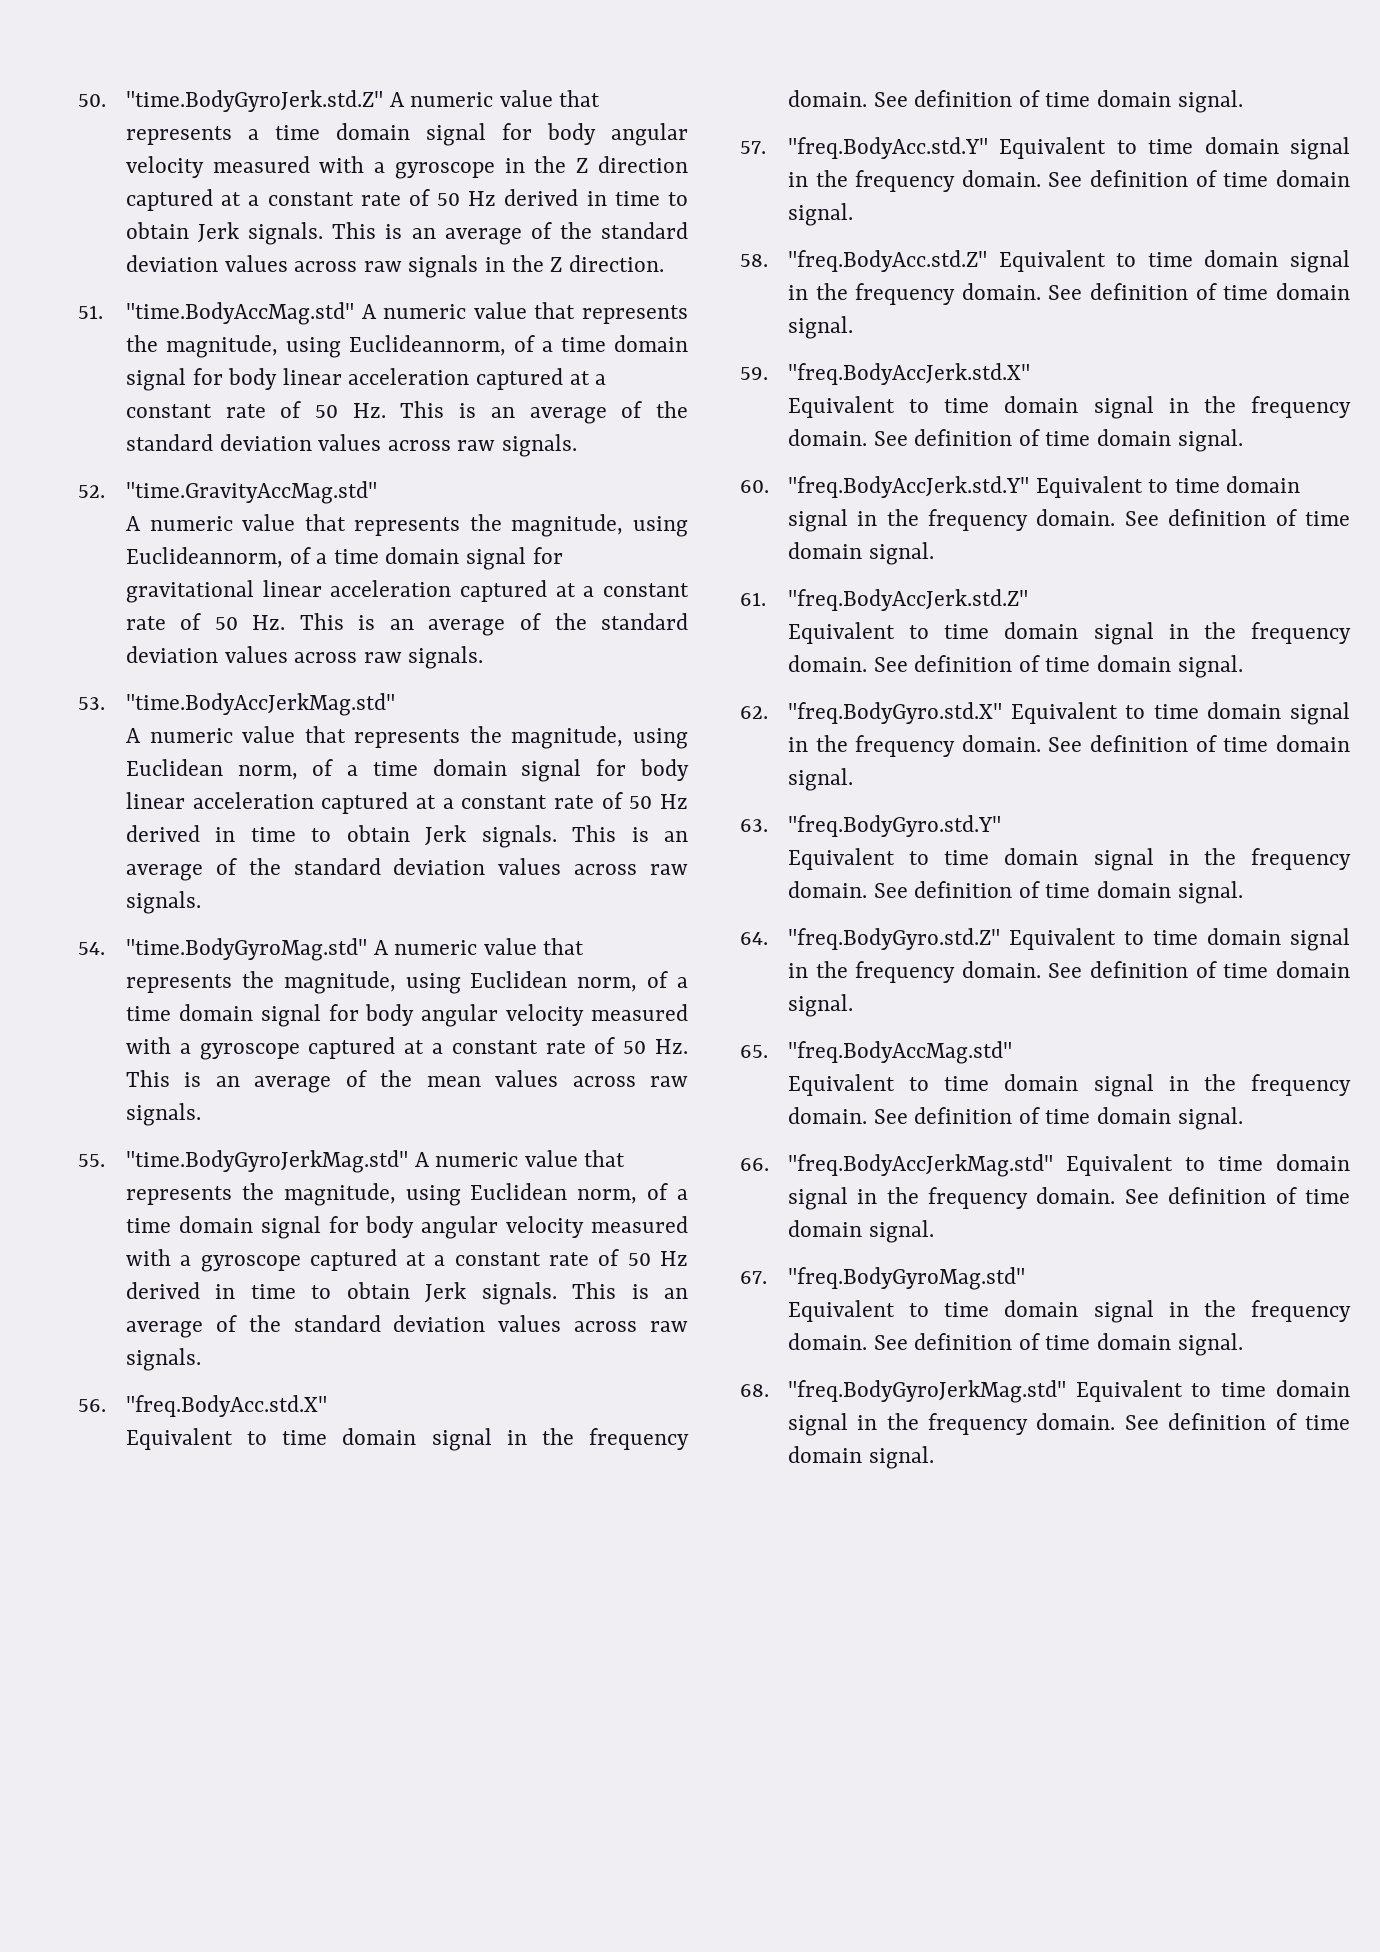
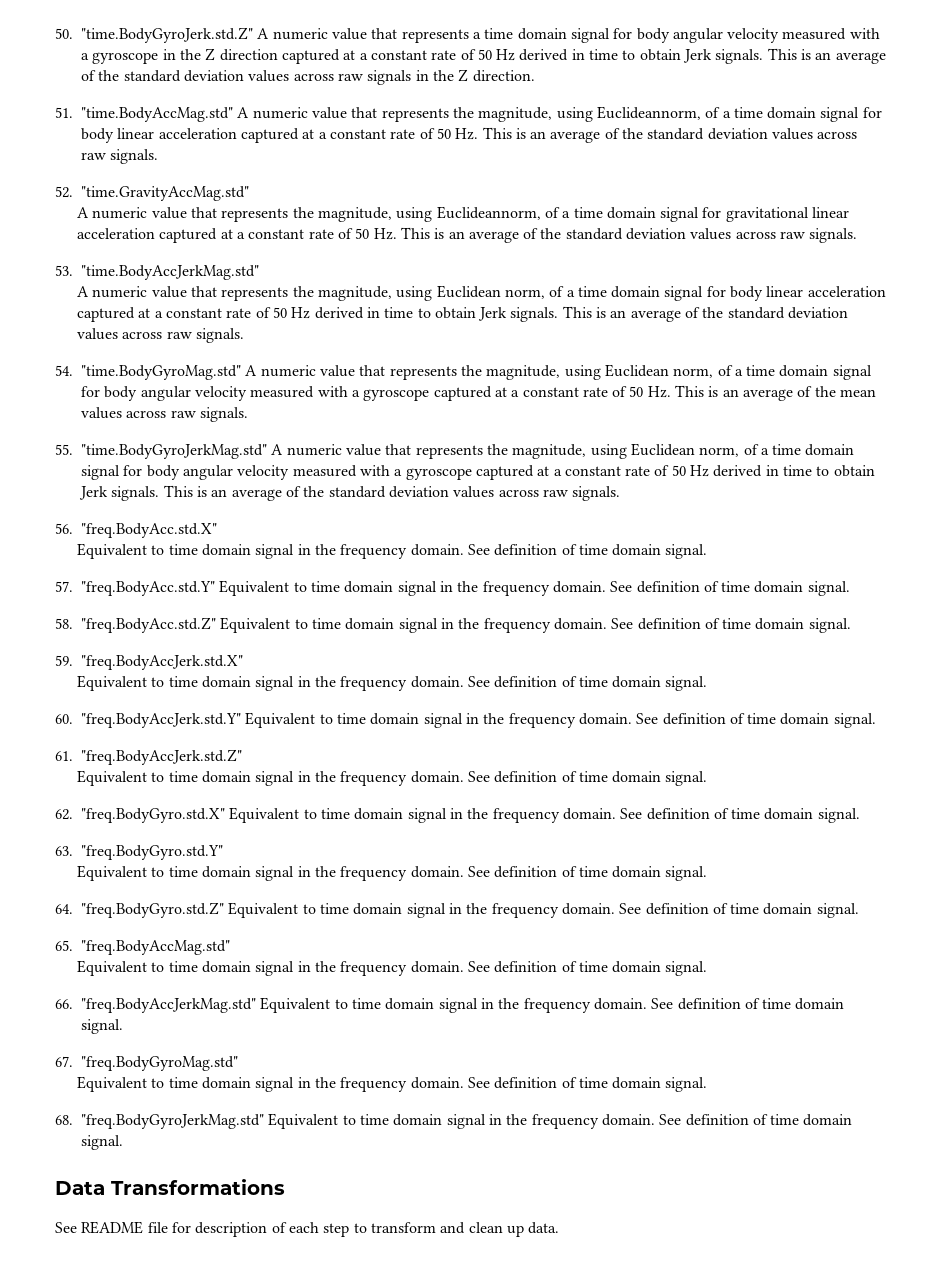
(934, 1457) none -> [55,1179,285,1195] [55,1221,560,1237] // Data Transformations // See README file for description of each step to transform and clean up data.

